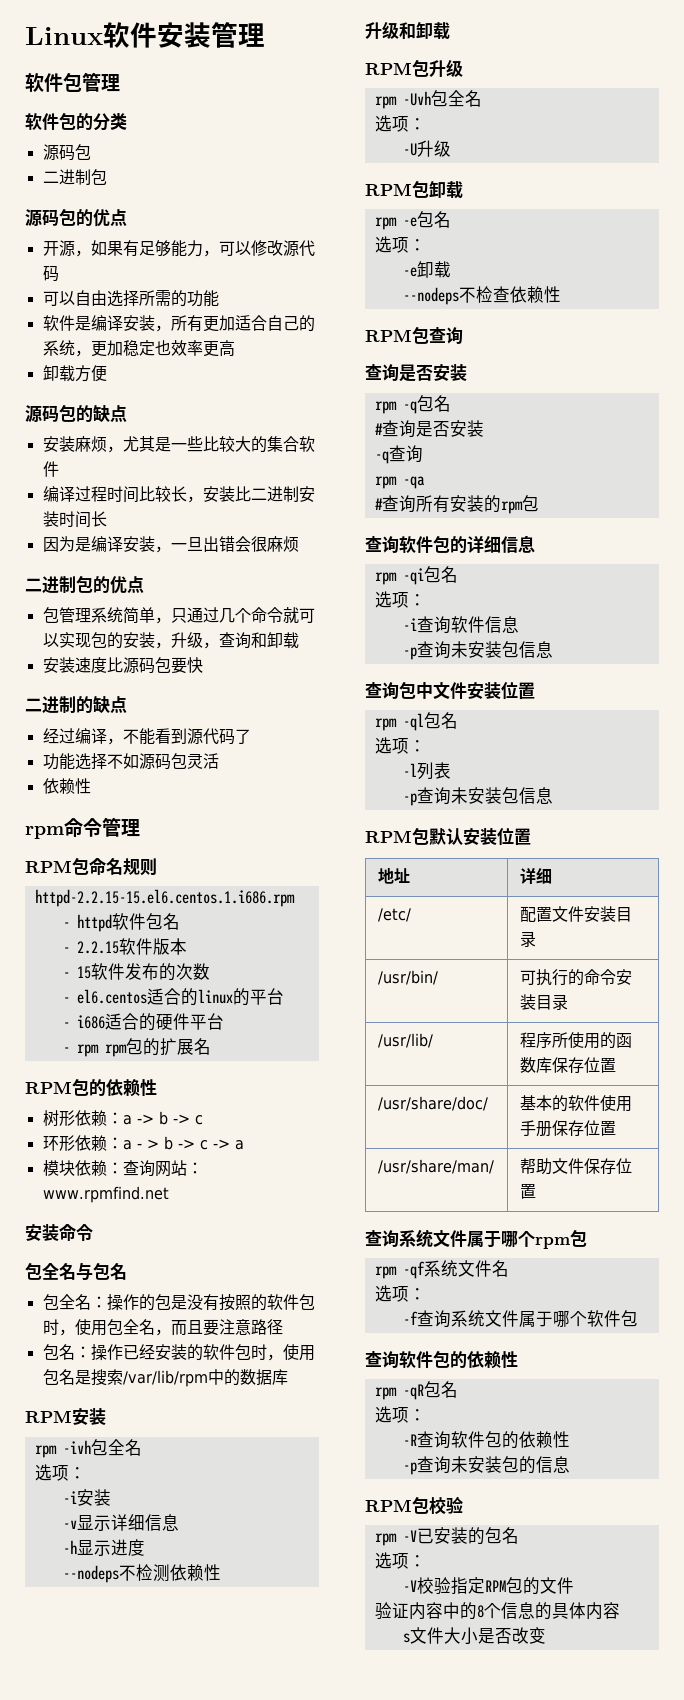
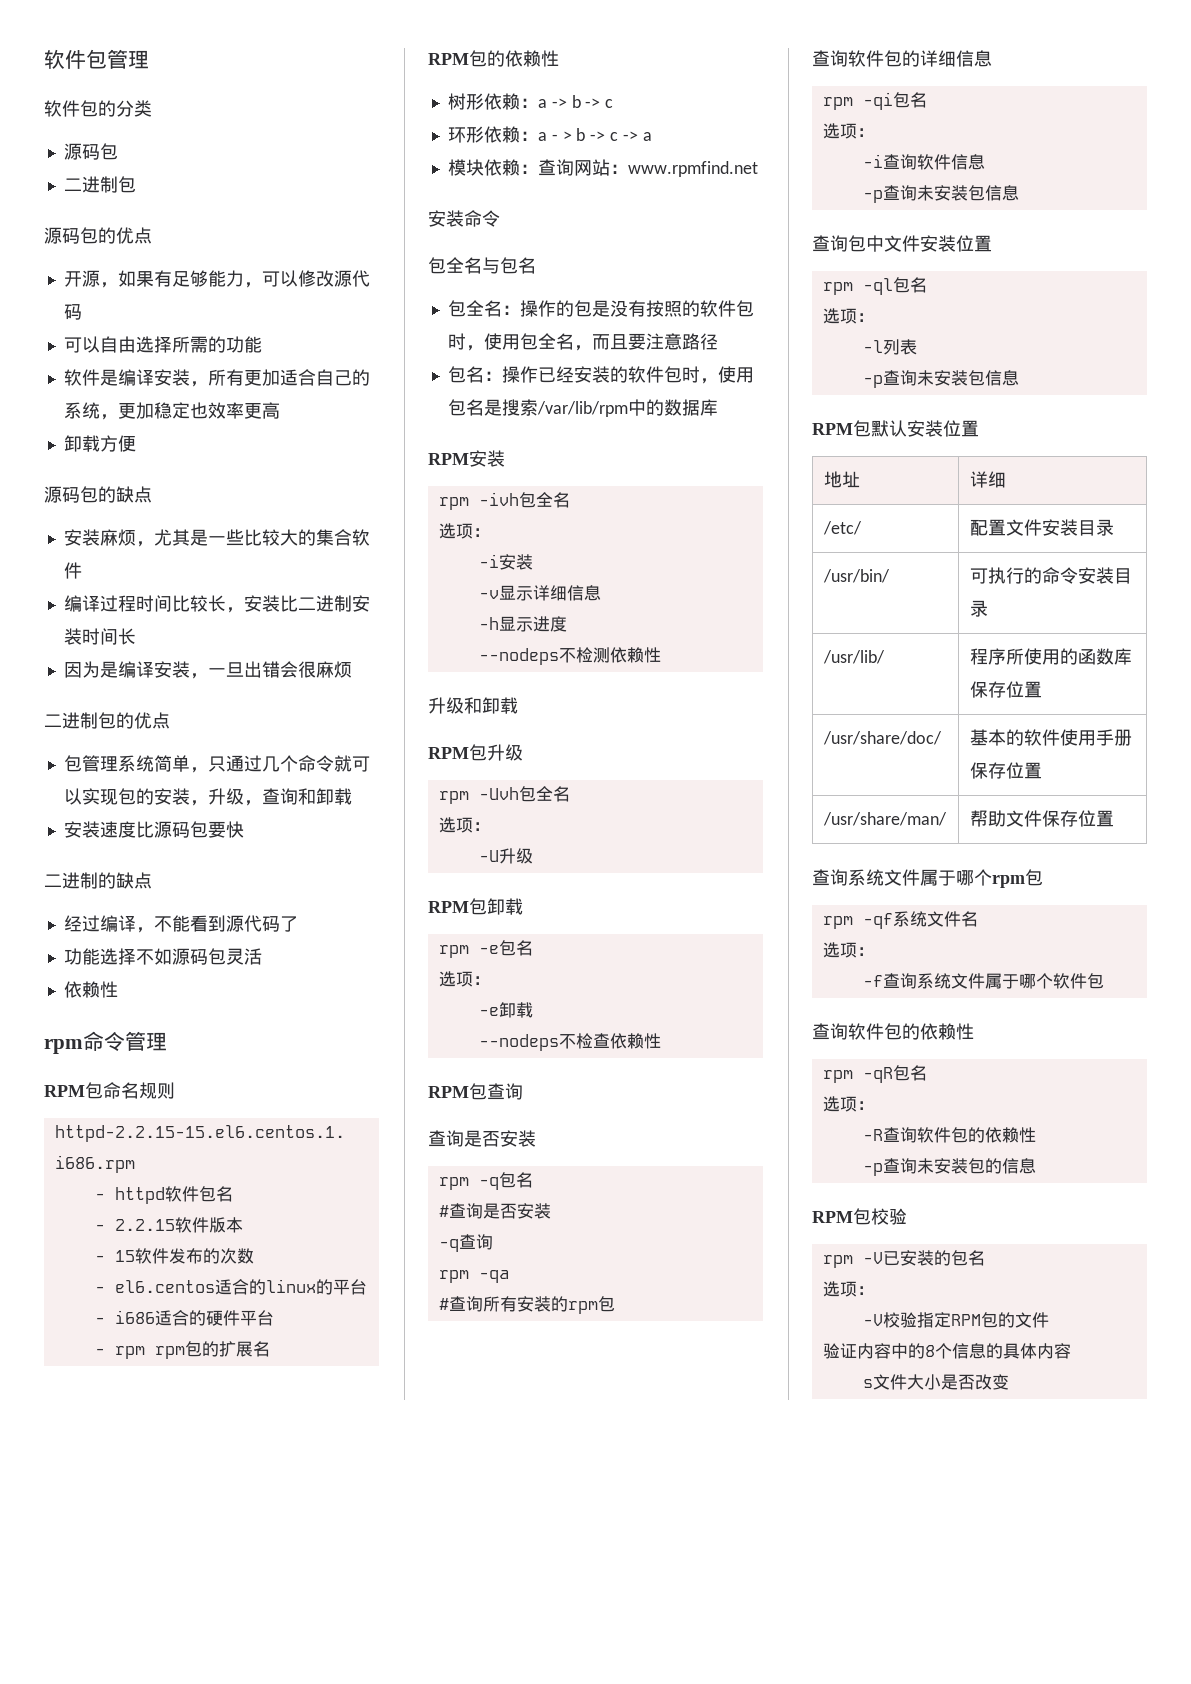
[25,22,265,48] Linux软件安装管理 // -> (44, 59) none

